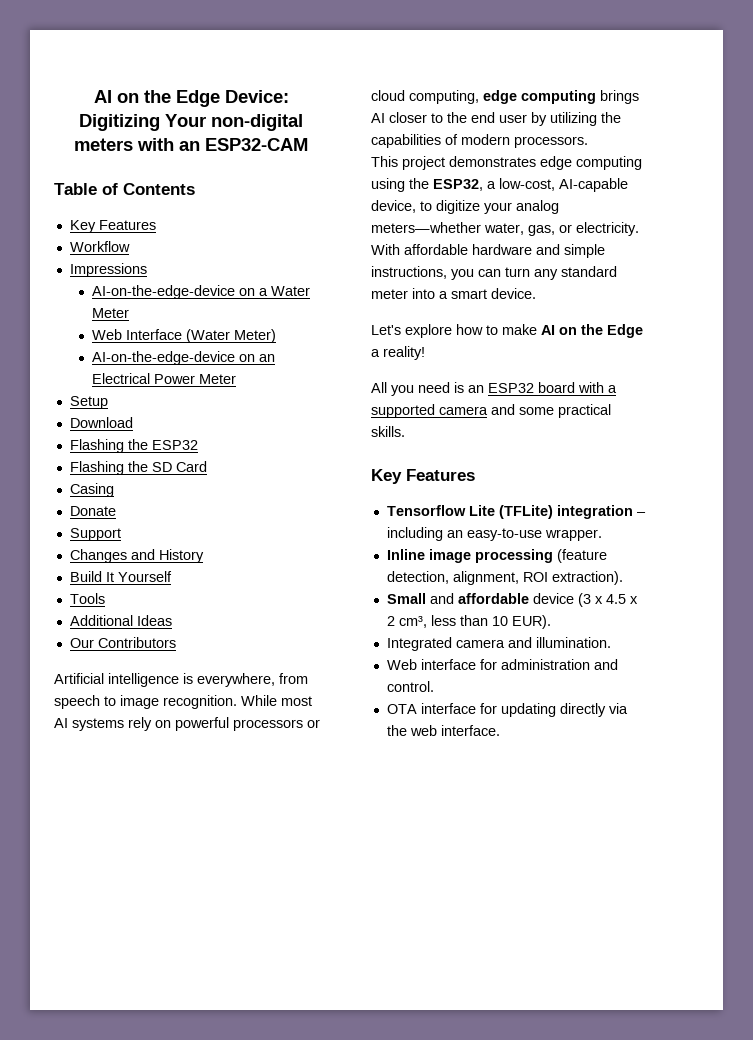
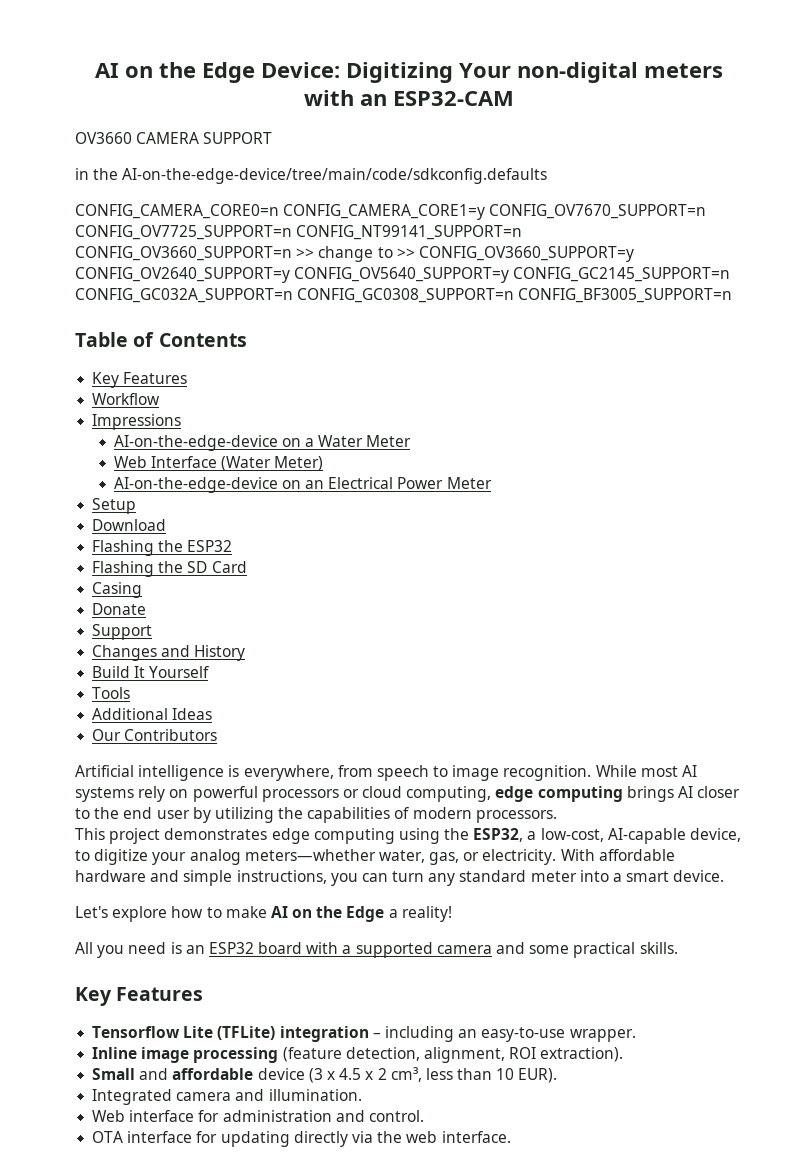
(308, 144) none -> [75,132,273,144] [75,168,548,184] [75,204,707,220] [75,225,523,240] [75,246,634,262] [75,267,731,283] [75,288,733,303] // OV3660 CAMERA SUPPORT // in the AI-on-the-edge-device/tree/main/code/sdkconfig.defaults // CONFIG_CAMERA_CORE0=n CONFIG_CAMERA_CORE1=y CONFIG_OV7670_SUPPORT=n CONFIG_OV7725_SUPPORT=n CONFIG_NT99141_SUPPORT=n CONFIG_OV3660_SUPPORT=n >> change to >> CONFIG_OV3660_SUPPORT=y CONFIG_OV2640_SUPPORT=y CONFIG_OV5640_SUPPORT=y CONFIG_GC2145_SUPPORT=n CONFIG_GC032A_SUPPORT=n CONFIG_GC0308_SUPPORT=n CONFIG_BF3005_SUPPORT=n

